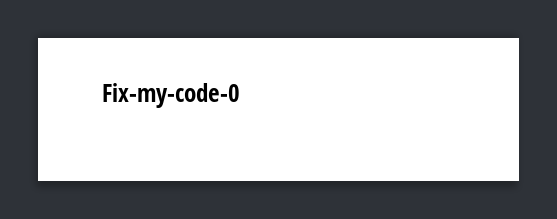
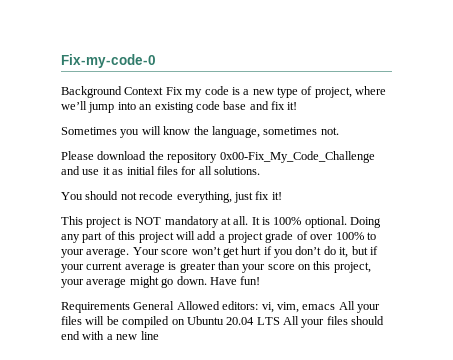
(240, 95) none -> [61,86,387,98] [61,101,298,113] [61,126,339,138] [61,151,375,163] [61,166,260,175] [61,191,282,203] [61,216,382,228] [61,231,376,243] [61,246,378,258] [61,261,371,273] [61,276,261,288] [61,301,380,313] [61,316,385,328] [61,331,159,340] // Background Context Fix my code is a new type of project, where we’ll jump into an existing code base and fix it! // Sometimes you will know the language, sometimes not. // Please download the repository 0x00-Fix_My_Code_Challenge and use it as initial files for all solutions. // You should not recode everything, just fix it! // This project is NOT mandatory at all. It is 100% optional. Doing any part of this project will add a project grade of over 100% to your average. Your score won’t get hurt if you don’t do it, but if your current average is greater than your score on this project, your average might go down. Have fun! // Requirements General Allowed editors: vi, vim, emacs All your files will be compiled on Ubuntu 20.04 LTS All your files should end with a new line

